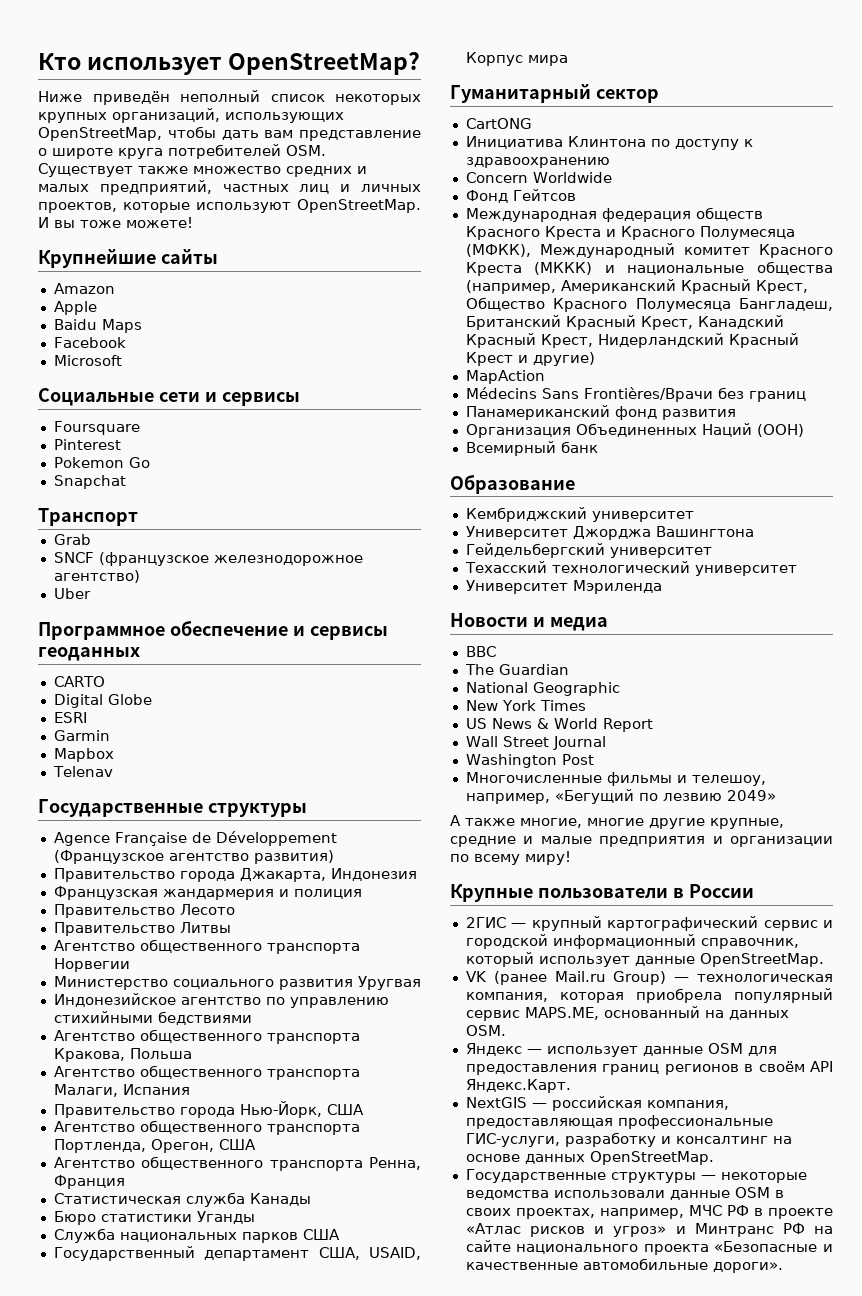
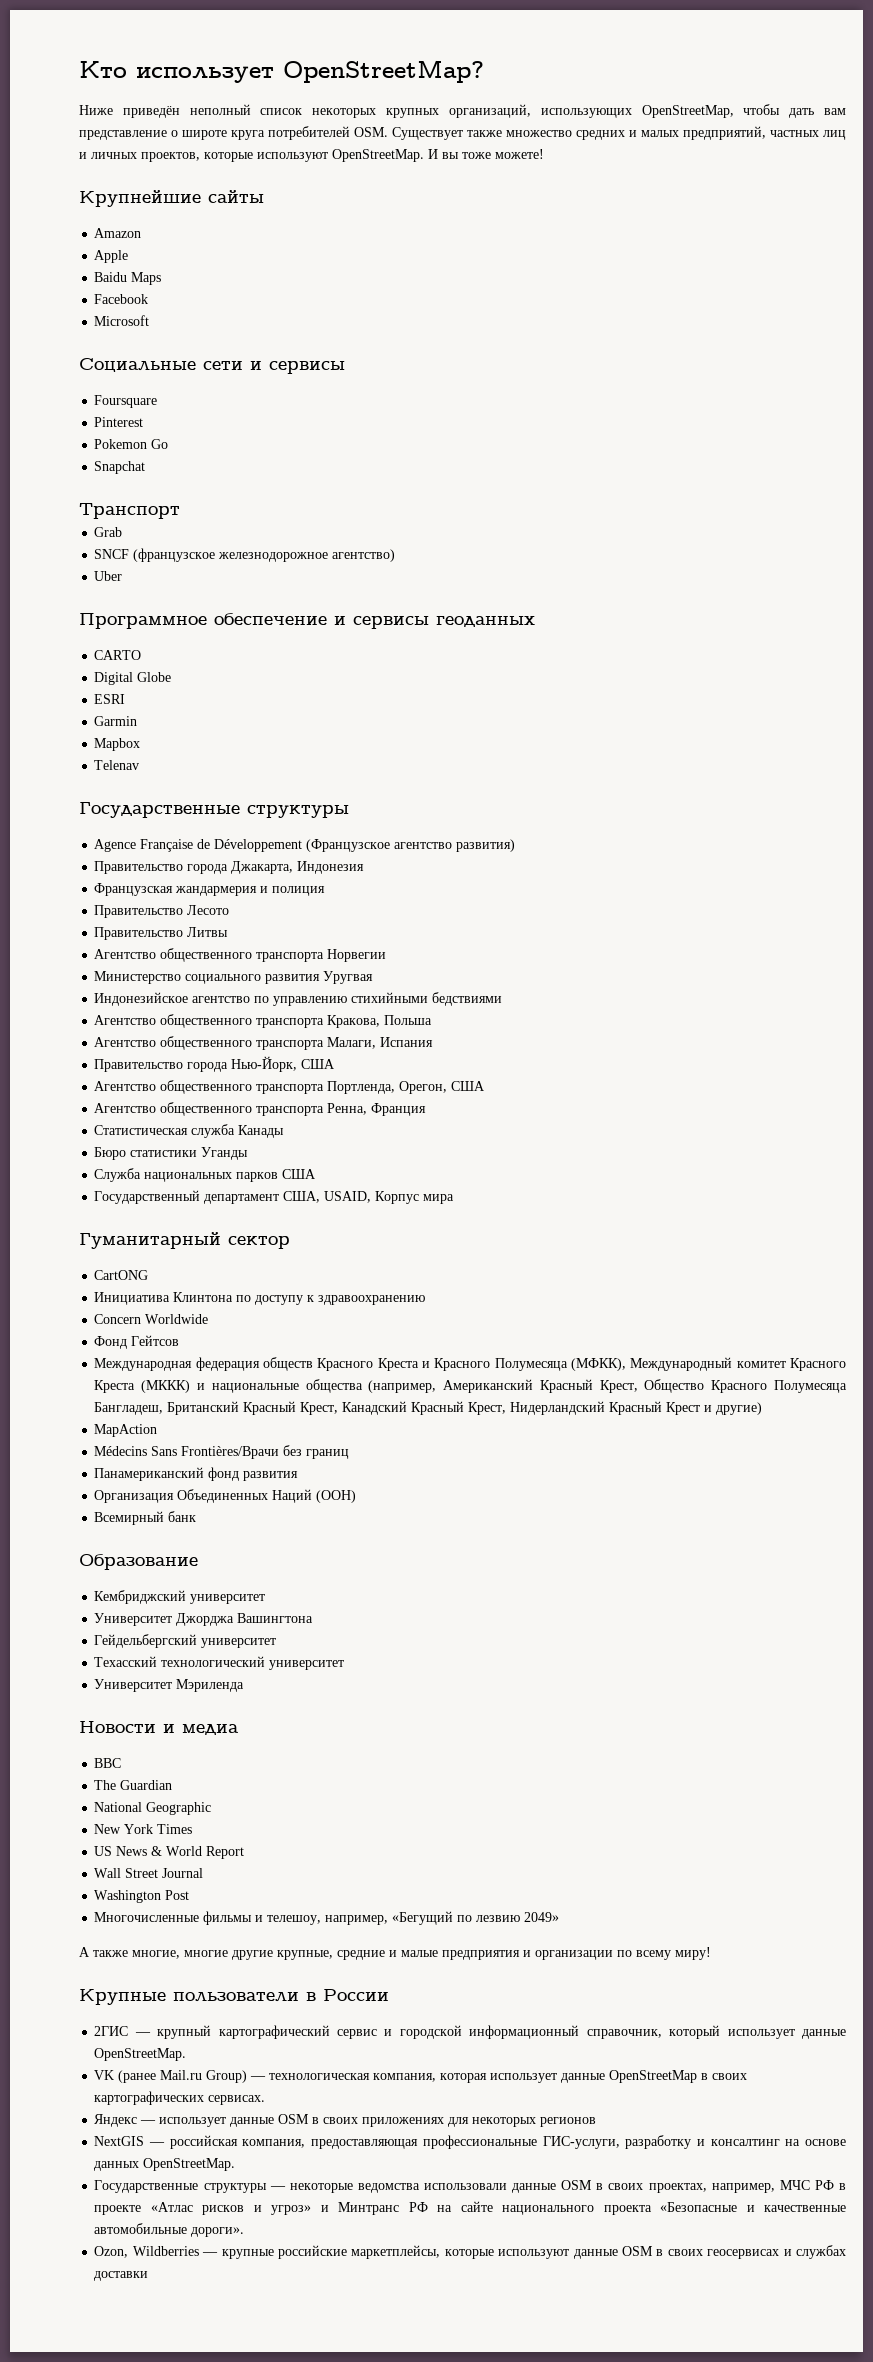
[635,988,833,1003] [465,1006,789,1021] [465,1025,506,1036] приобрела популярный сервис MAPS.ME, основанный на данных OSM. -> [490,2070,748,2083] [94,2091,266,2105] использует данные OpenStreetMap в своих картографических сервисах.
[747,1046,777,1056] [465,1061,833,1075] [465,1079,571,1093] для предоставления границ регионов в своём API Яндекс.Карт. -> [312,2117,597,2127] в своих приложениях для некоторых регионов
(783, 1267) none -> [94,2245,846,2259] [94,2271,149,2281] // Ozon, Wildberries — крупные российские маркетплейсы, которые используют данные OSM в своих геосервисах и службах доставки

